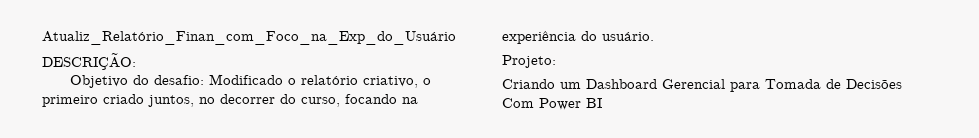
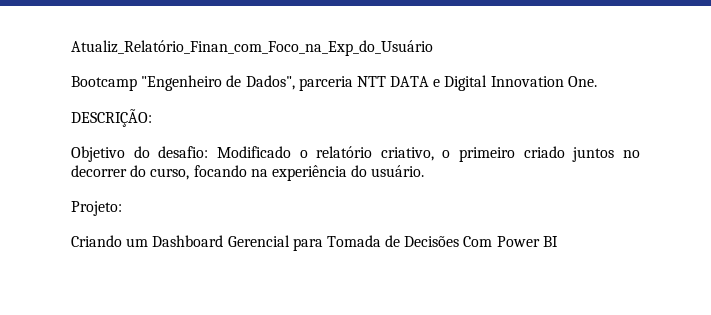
(456, 38) none -> [71,75,597,91] // Bootcamp "Engenheiro de Dados", parceria NTT DATA e Digital Innovation One.
[148,95,194,107] juntos, -> [572,147,615,162] juntos

